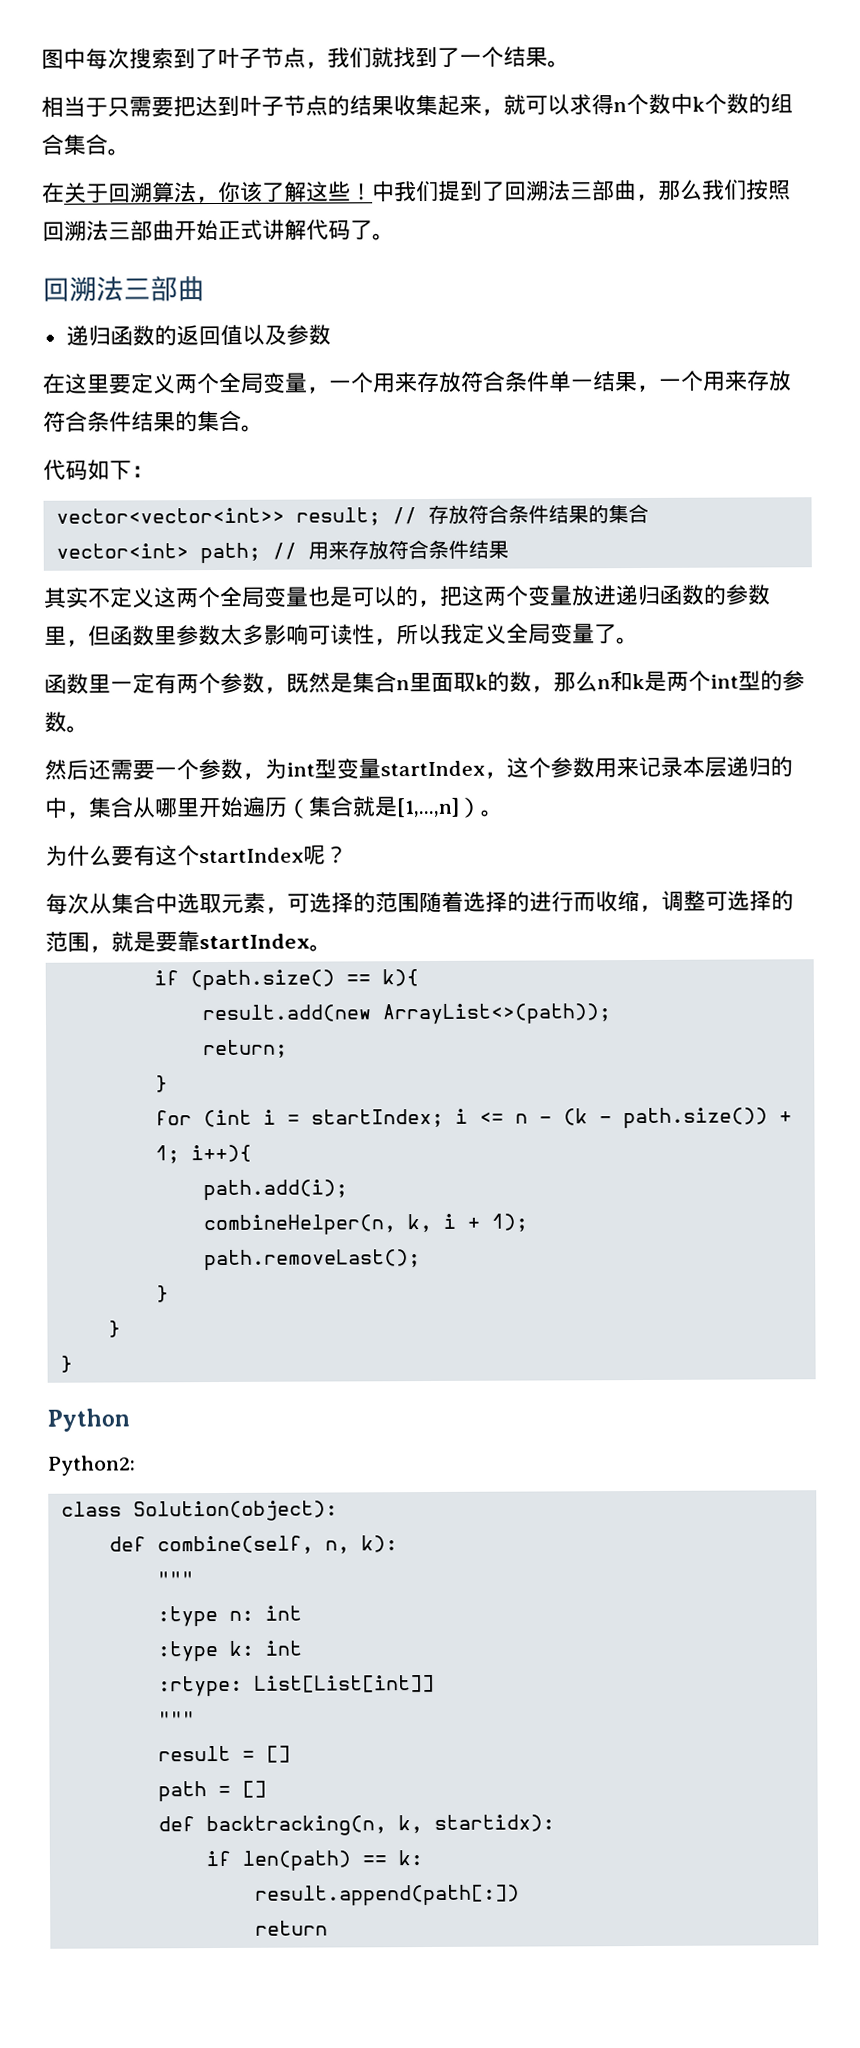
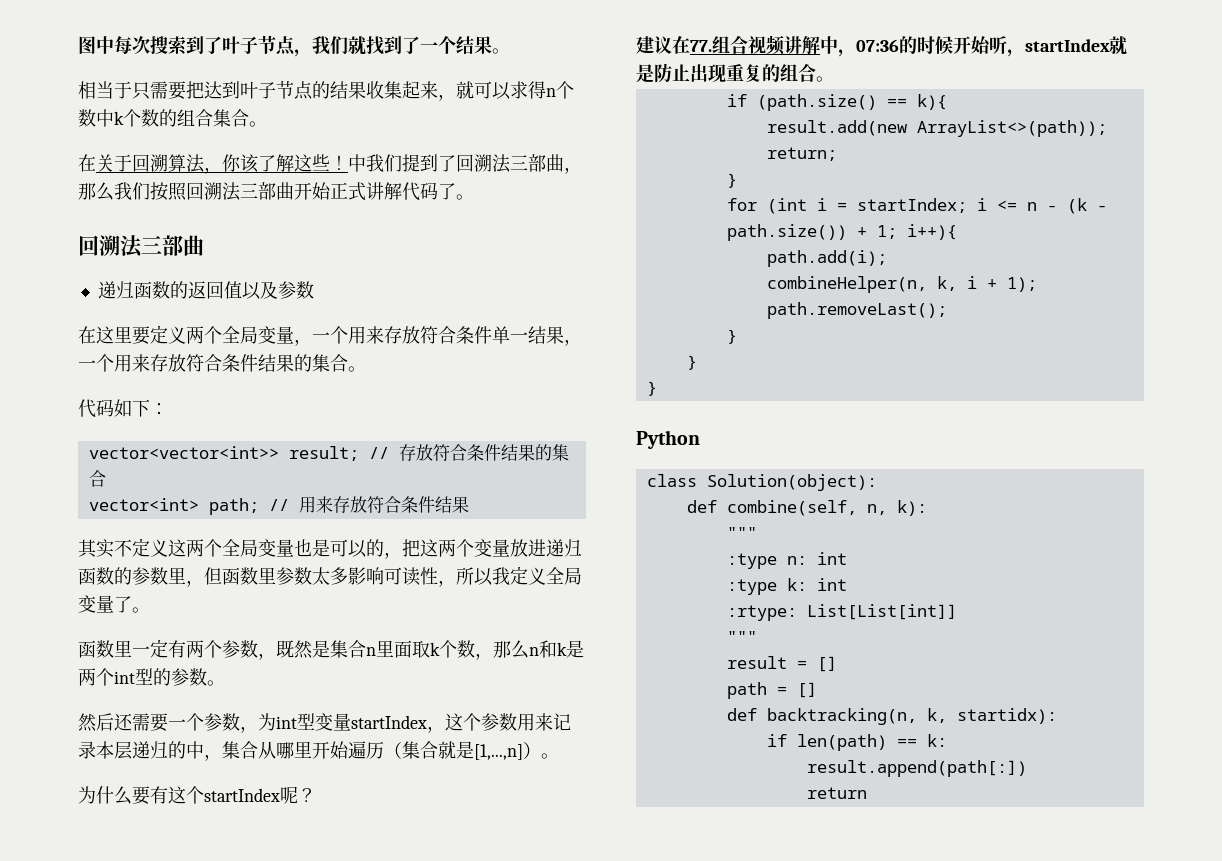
[487,671,510,692] 的 -> [439,640,457,658] 个
[45,890,794,915] [45,931,310,953] 每次从集合中选取元素，可选择的范围随着选择的进行而收缩，调整可选择的范围，就是要靠startIndex -> [636,35,1127,57] [636,63,816,83] 建议在77.组合视频讲解中，07:36的时候开始听，startIndex就是防止出现重复的组合
[48,1455,136,1476] // Python2: -> (700, 439) none

